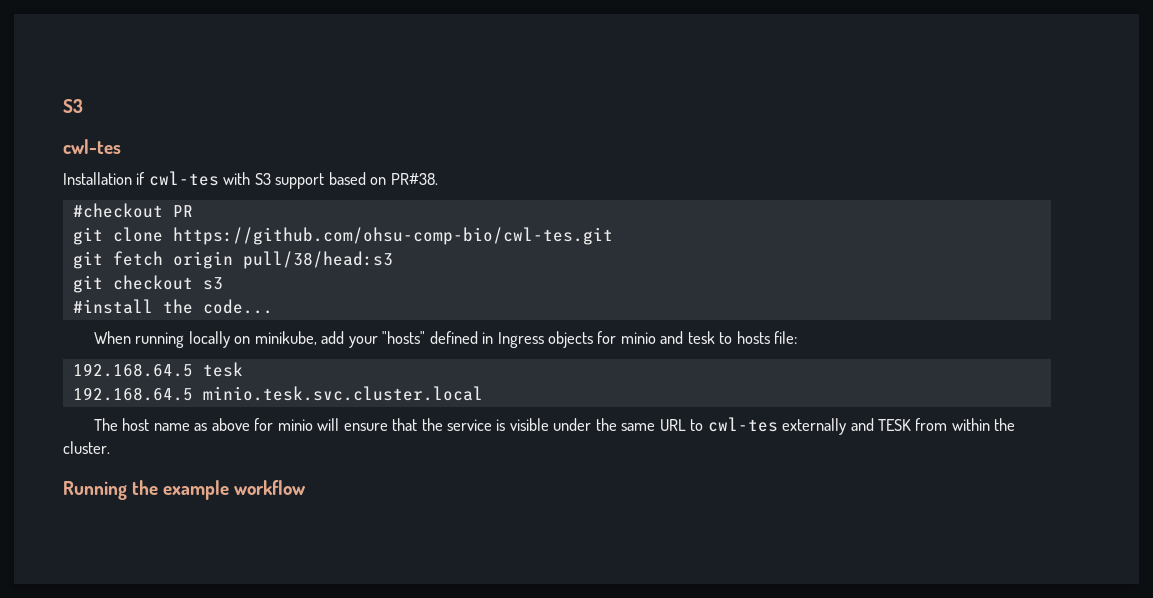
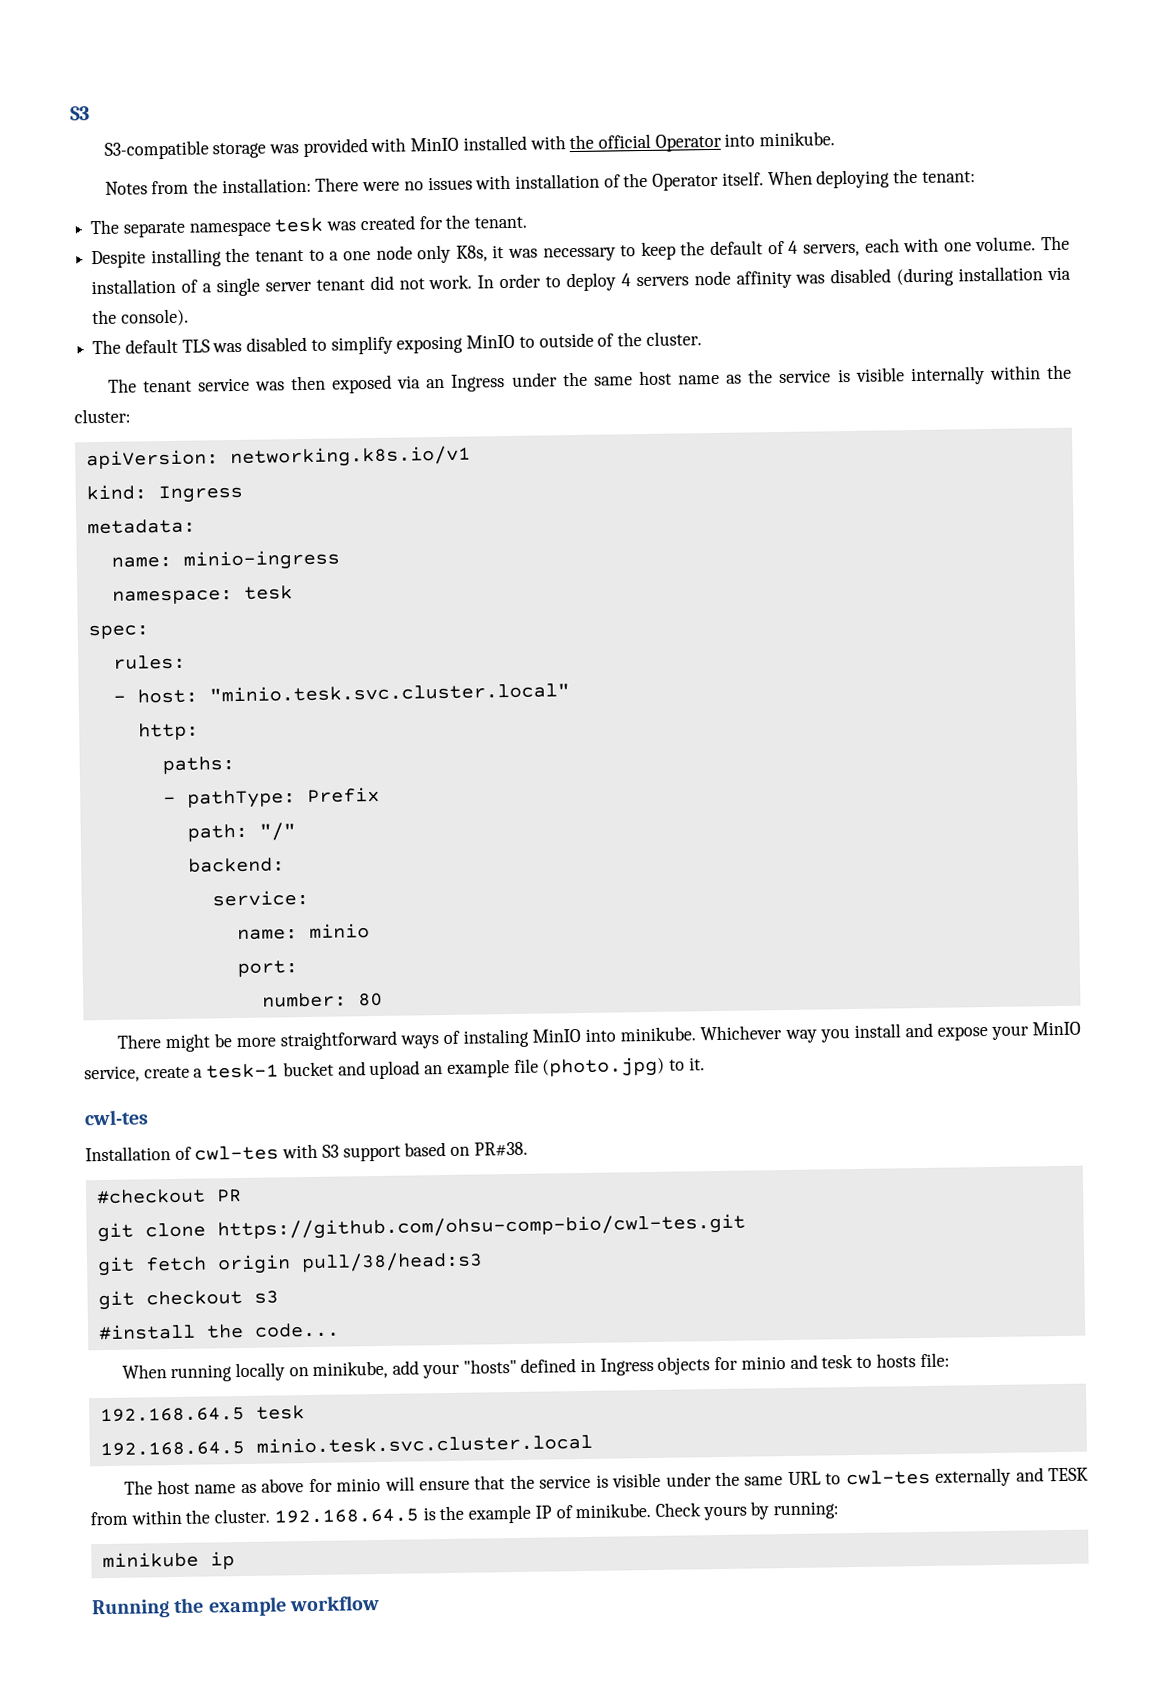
[63,99,83,113] S3 -> [70,106,90,121] [103,131,836,160] [104,168,976,195] [90,214,528,238] [91,235,1071,269] [91,266,1071,297] [92,308,189,327] [92,331,702,355] [107,364,1072,394] [74,408,131,424] [85,445,471,470] [85,484,243,504] [86,518,196,535] [110,549,340,571] [111,585,293,605] [87,624,149,640] [112,654,186,670] [112,682,570,704] [137,722,199,741] [161,756,235,775] [162,786,380,809] [186,822,296,842] [187,857,285,873] [211,889,309,907] [236,923,370,941] [236,960,298,978] [261,992,383,1008] [116,1021,1081,1053] [84,1056,705,1083] S3 // S3-compatible storage was provided with MinIO installed with the official Operator into minikube. // Notes from the installation: There were no issues with installation of the Operator itself. When deploying the tenant: // The separate namespace tesk was created for the tenant. // Despite installing the tenant to a one node only K8s, it was necessary to keep the default of 4 servers, each with one volume. The installation of a single server tenant did not work. In order to deploy 4 servers node affinity was disabled (during installation via the console). // The default TLS was disabled to simplify exposing MinIO to outside of the cluster. // The tenant service was then exposed via an Ingress under the same host name as the service is visible internally within the cluster: // apiVersion: networking.k8s.io/v1 // kind: Ingress // metadata: // name: minio-ingress // namespace: tesk // spec: // rules: // - host: "minio.tesk.svc.cluster.local" // http: // paths: // - pathType: Prefix // path: "/" // backend: // service: // name: minio // port: // number: 80 // There might be more straightforward ways of instaling MinIO into minikube. Whichever way you install and expose your MinIO service, create a tesk-1 bucket and upload an example file (photo.jpg) to it.
[136,172,146,185] if -> [174,1146,192,1160] of
(110, 447) none -> [273,1501,840,1524] [101,1551,235,1570] 192.168.64.5 is the example IP of minikube. Check yours by running: // minikube ip

